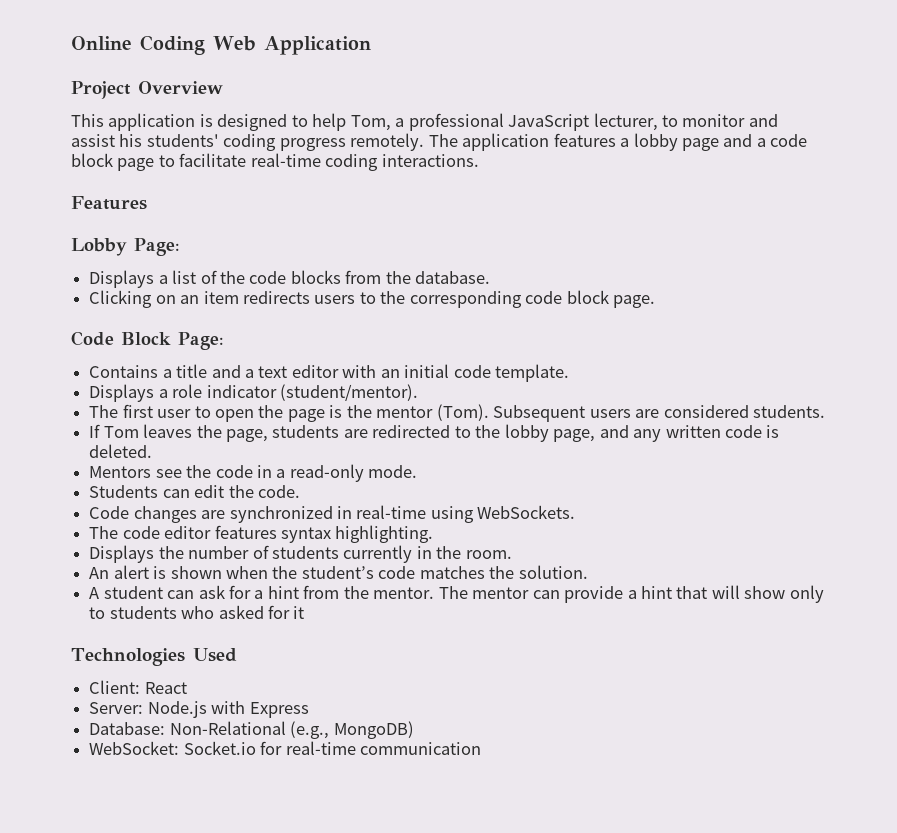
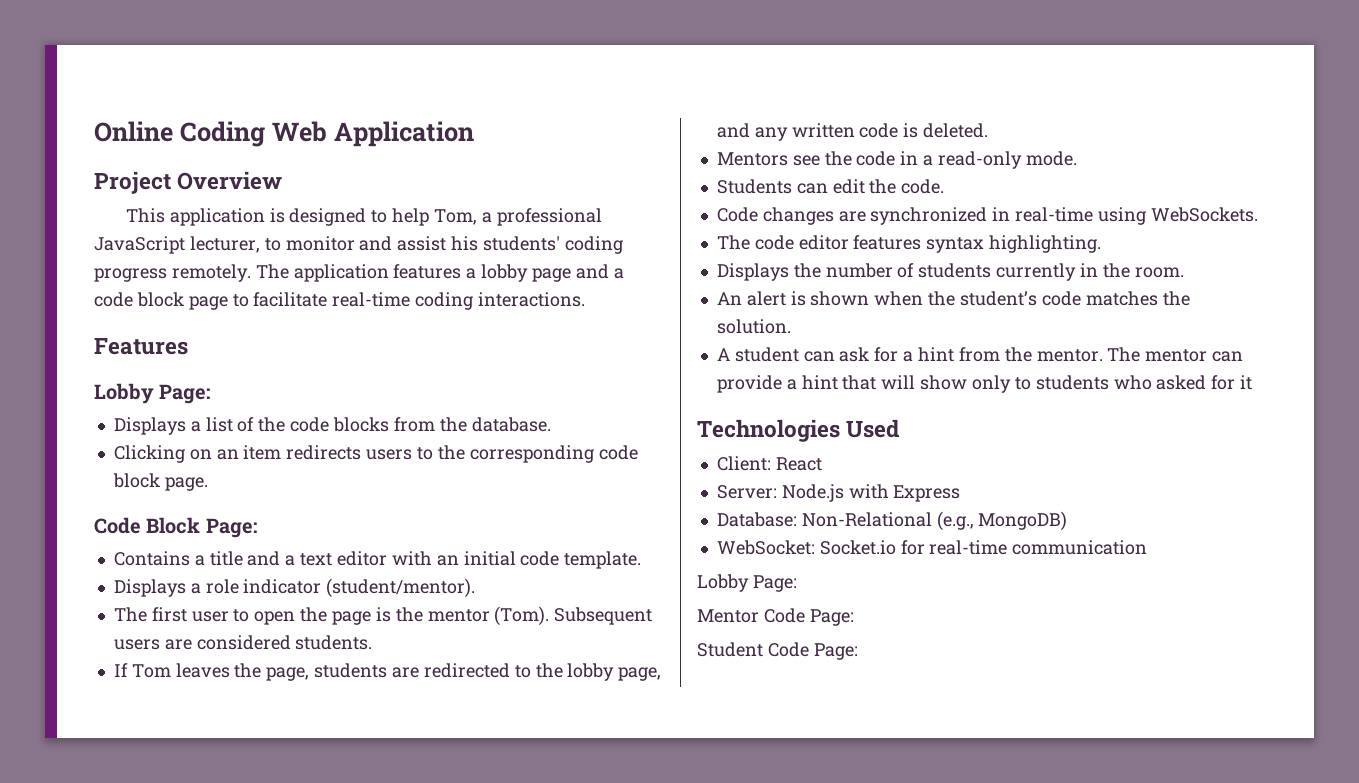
(481, 748) none -> [697,574,797,592] [697,608,854,626] [697,642,858,660] // Lobby Page: // Mentor Code Page: // Student Code Page:

